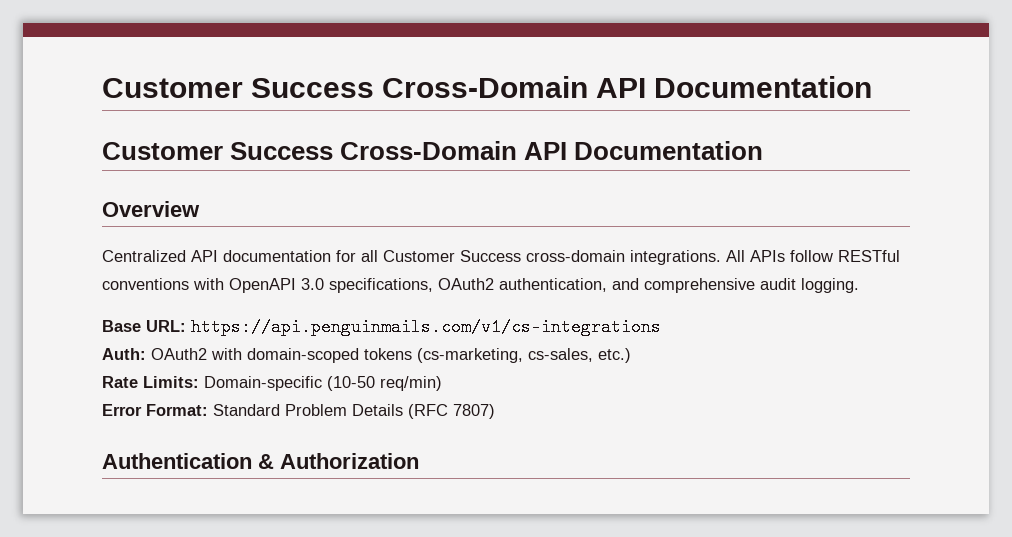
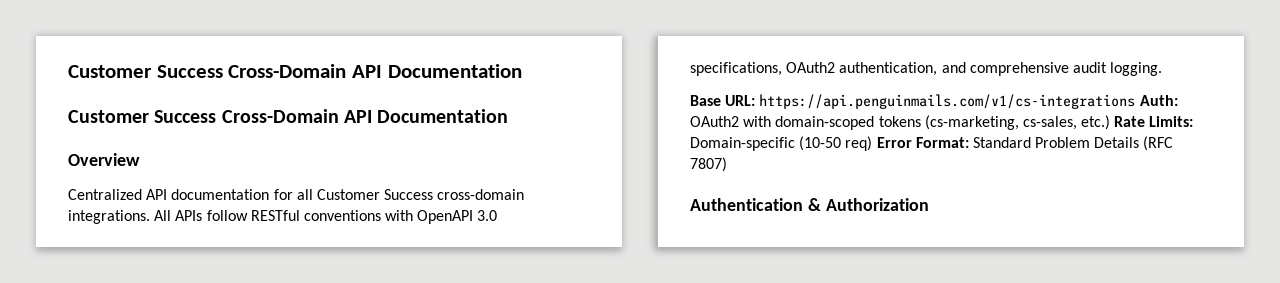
(661, 327) // -> (1136, 101) none
(631, 355) // -> (1111, 122) none
[380,376,442,391] req/min) // -> [845,136,873,151] req)

